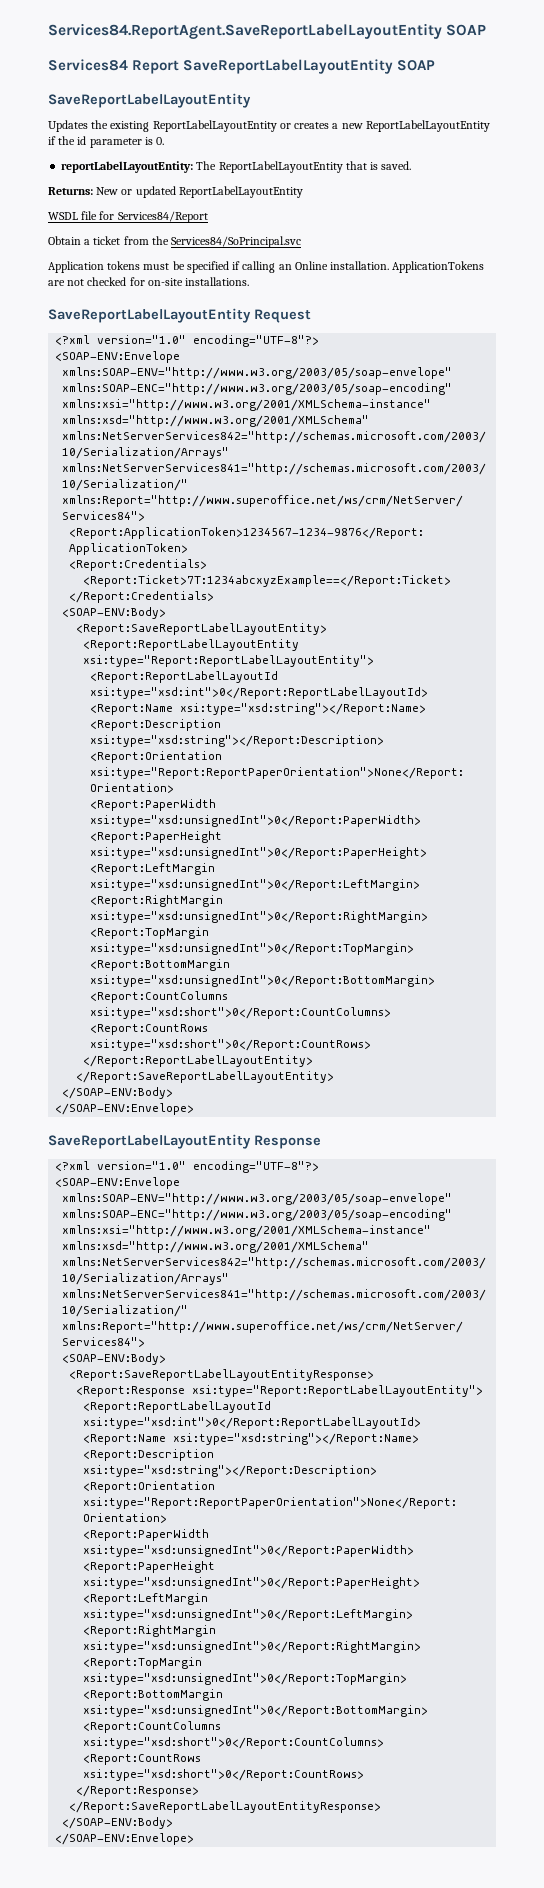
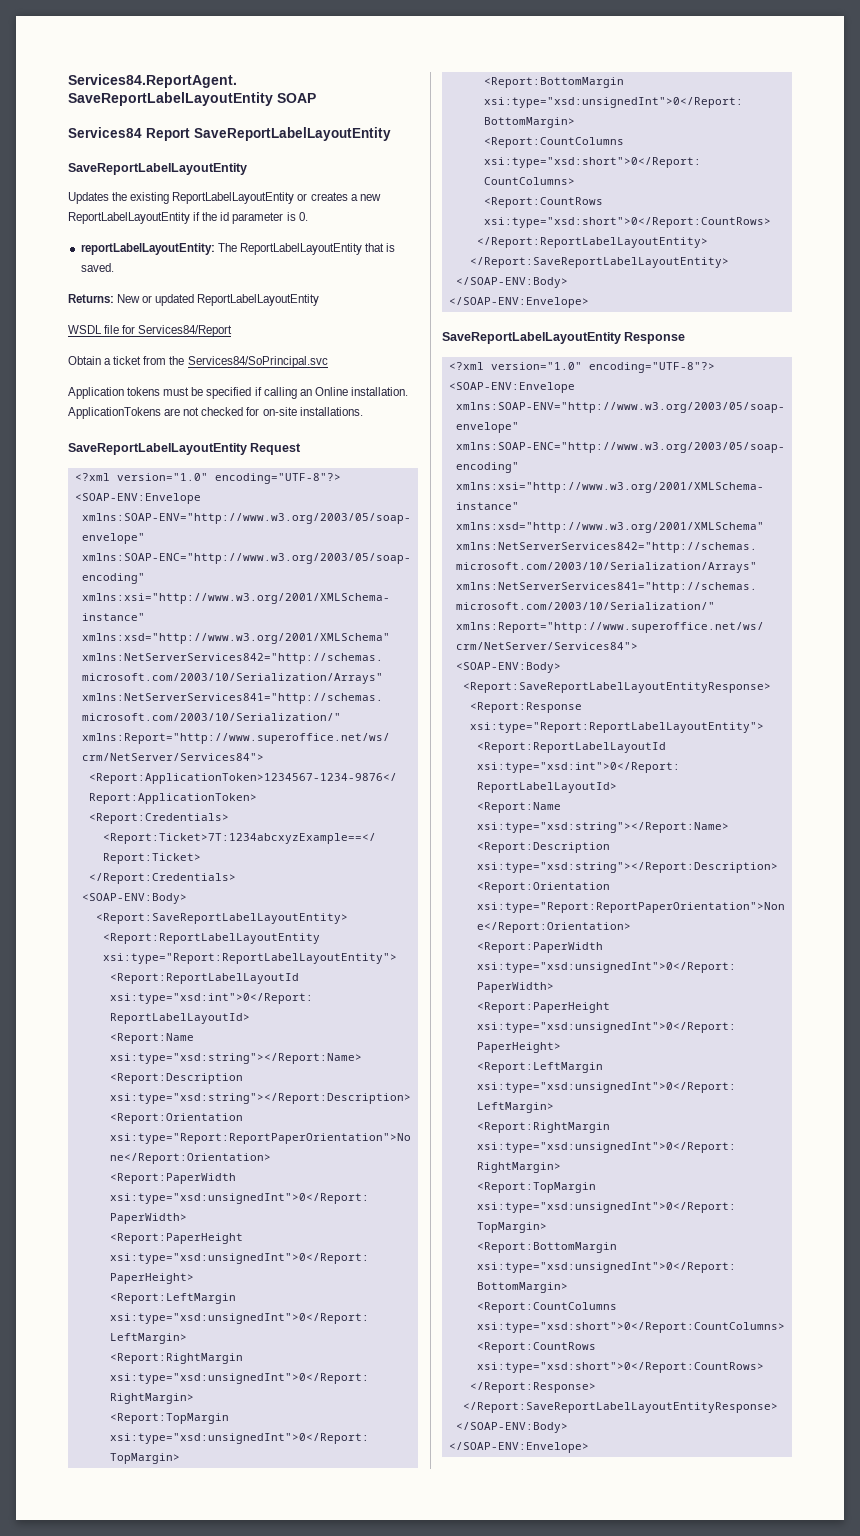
[397,60,436,71] SOAP -> (391, 134) none

